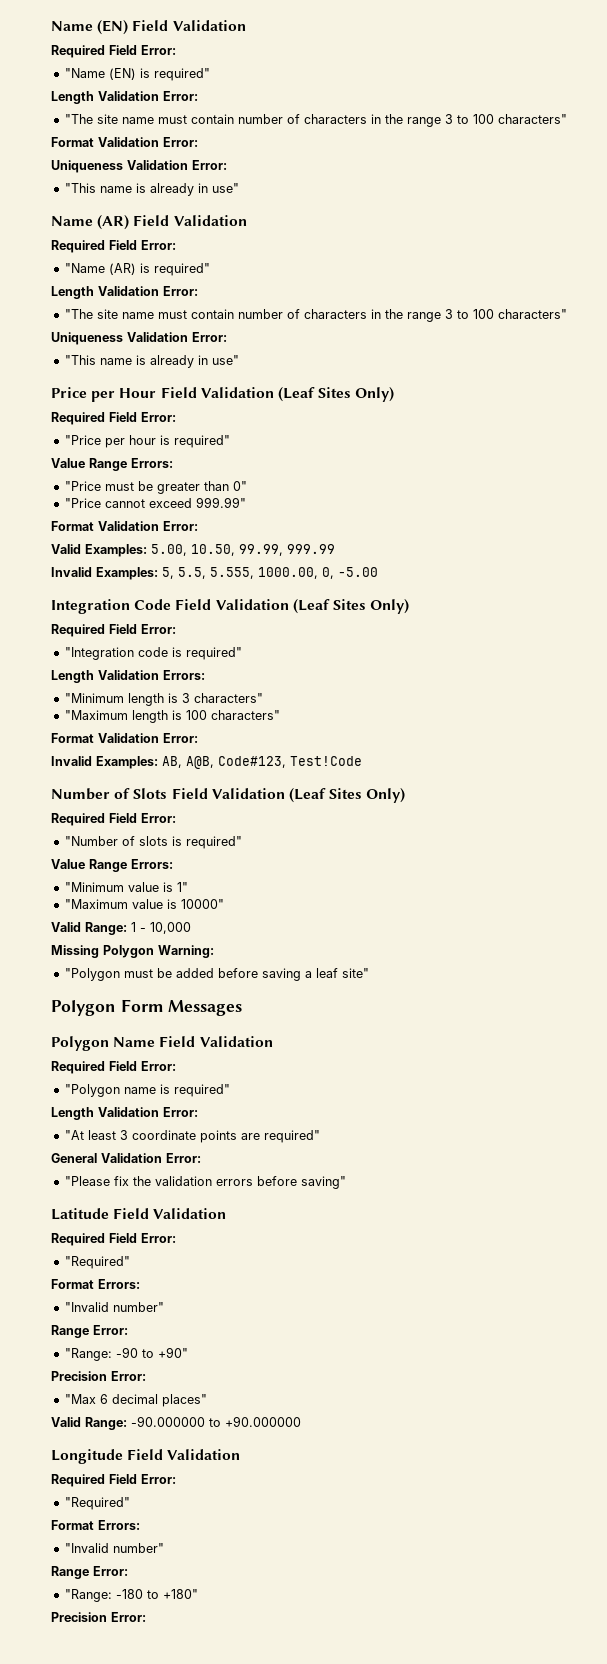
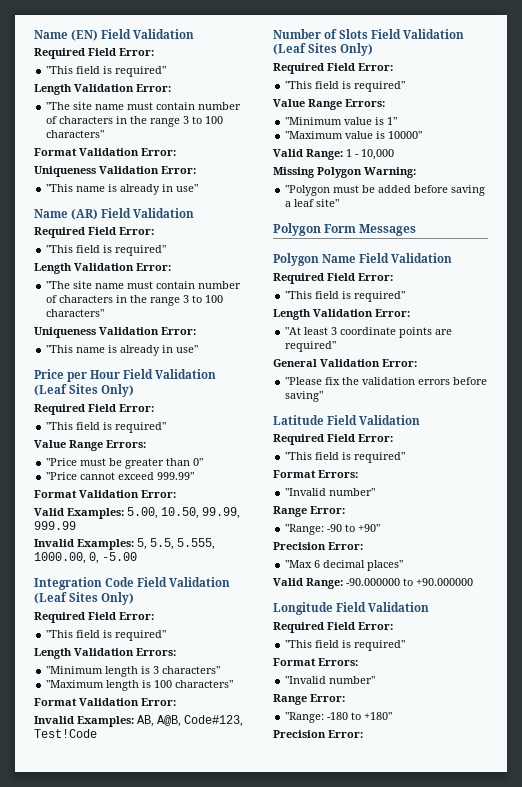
[64,68,136,80] "Name (EN) -> [46,66,101,74] "This field
[64,263,136,275] "Name (AR) -> [46,245,101,253] "This field
[64,435,156,448] "Price per hour -> [46,422,101,430] "This field
[64,647,168,660] "Integration code -> [46,630,101,638] "This field
[64,836,168,846] "Number of slots -> [285,81,340,89] "This field
[64,1084,156,1097] "Polygon name -> [285,291,340,299] "This field
[64,1256,130,1269] "Required" -> [285,452,406,463] "This field is required"
[64,1497,130,1510] "Required" -> [285,640,406,651] "This field is required"

